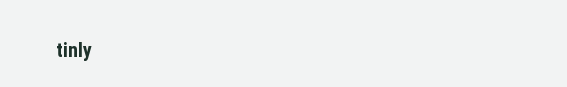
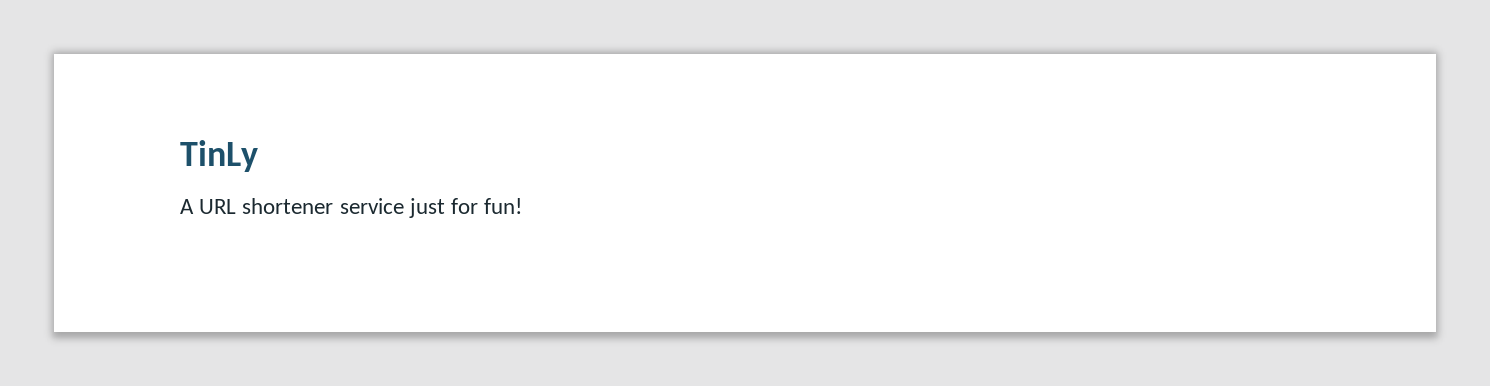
[56,42,92,61] tinly -> [180,140,258,172] [180,198,523,218] TinLy // A URL shortener service just for fun!

